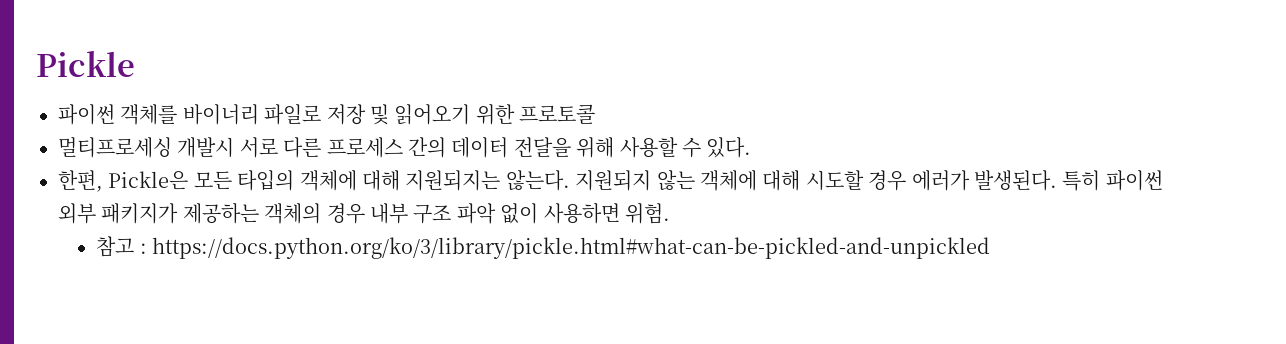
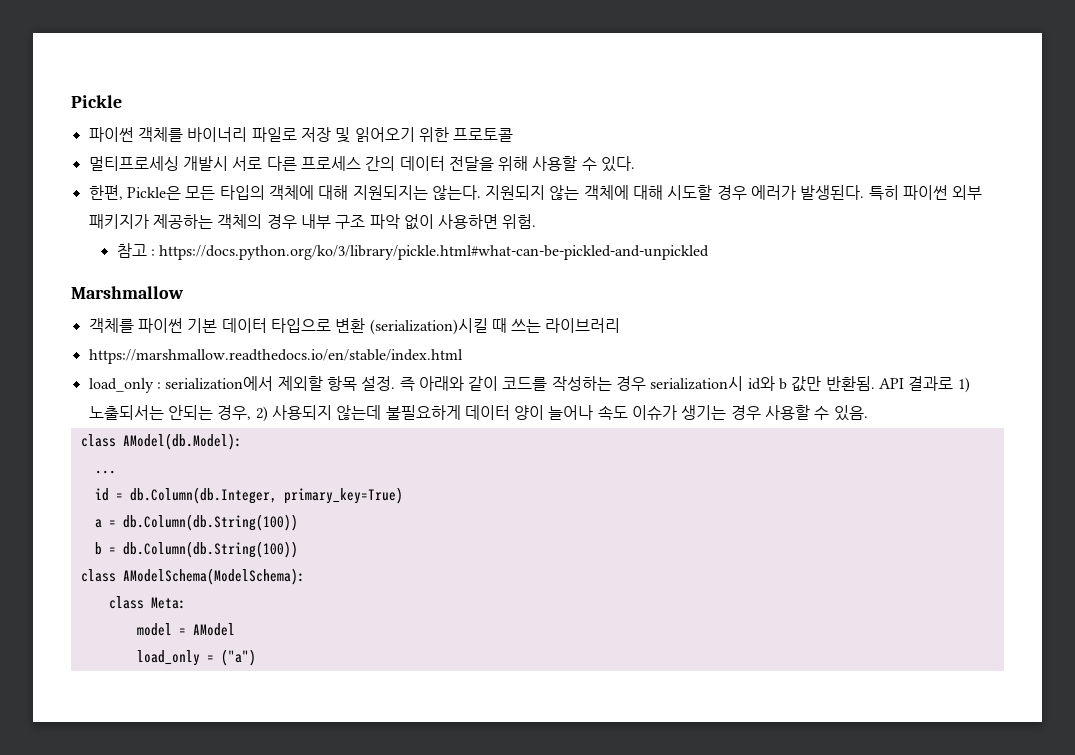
(991, 248) none -> [71,286,184,299] [88,318,621,335] [88,349,463,364] [88,376,970,393] [88,405,868,422] [80,433,242,450] [94,470,116,474] [94,487,403,504] [94,514,298,531] [94,541,298,558] [80,568,305,585] [108,596,186,609] [136,623,235,636] [136,649,256,666] // Marshmallow // 객체를 파이썬 기본 데이터 타입으로 변환 (serialization)시킬 때 쓰는 라이브러리 // https://marshmallow.readthedocs.io/en/stable/index.html // load_only : serialization에서 제외할 항목 설정. 즉 아래와 같이 코드를 작성하는 경우 serialization시 id와 b 값만 반환됨. API 결과로 1) 노출되서는 안되는 경우, 2) 사용되지 않는데 불필요하게 데이터 양이 늘어나 속도 이슈가 생기는 경우 사용할 수 있음. // class AModel(db.Model): // ... // id = db.Column(db.Integer, primary_key=True) // a = db.Column(db.String(100)) // b = db.Column(db.String(100)) // class AModelSchema(ModelSchema): // class Meta: // model = AModel // load_only = ("a")

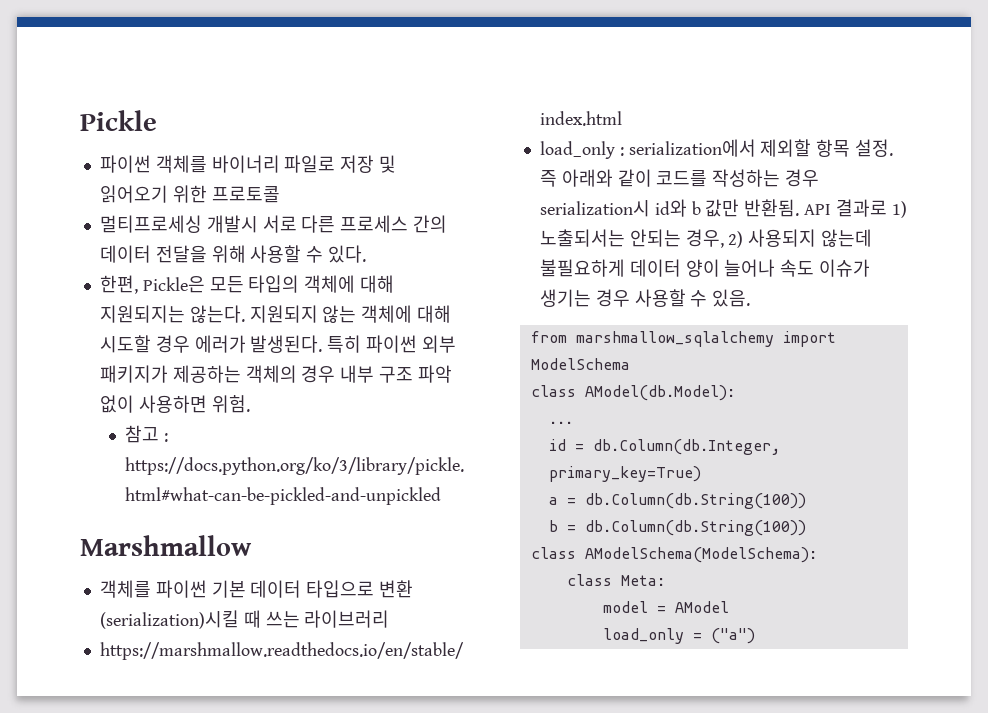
(868, 413) none -> [530,331,836,347] [530,358,630,370] // from marshmallow_sqlalchemy import ModelSchema

